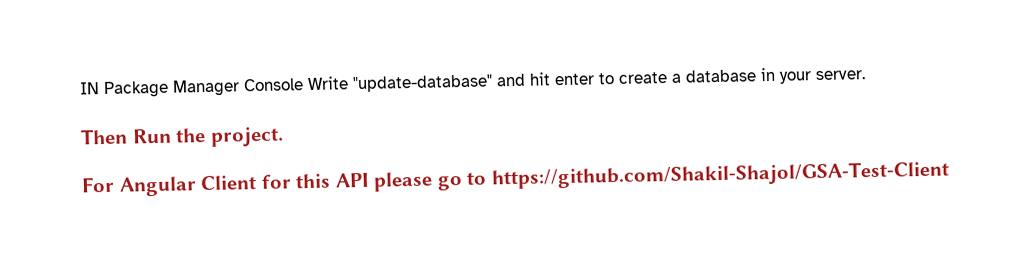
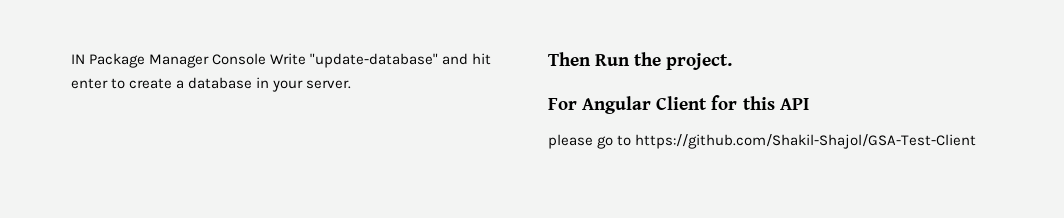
(370, 180) none -> (809, 104) //

